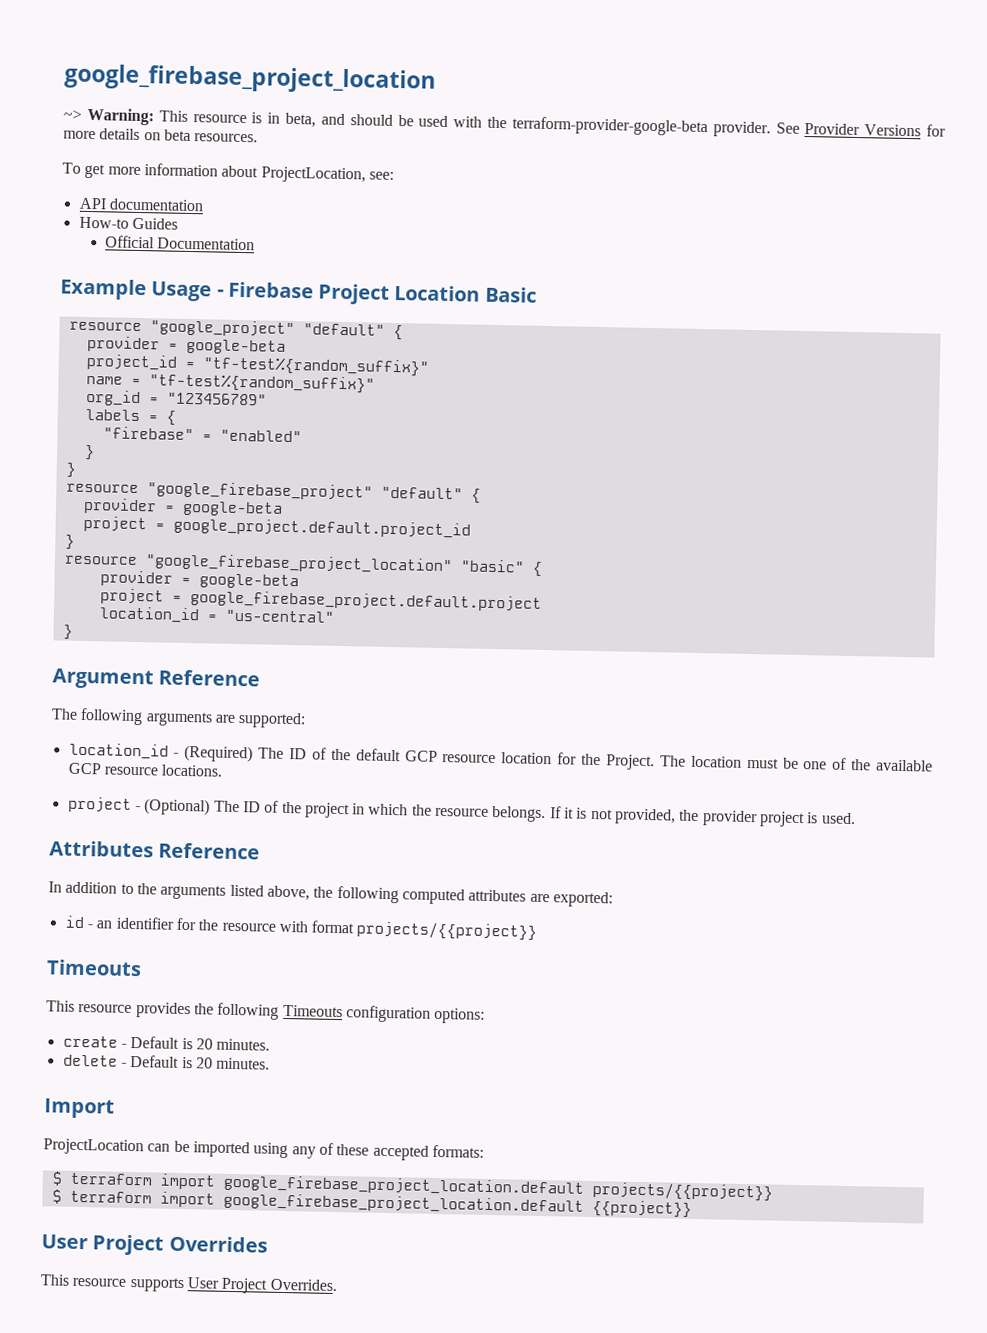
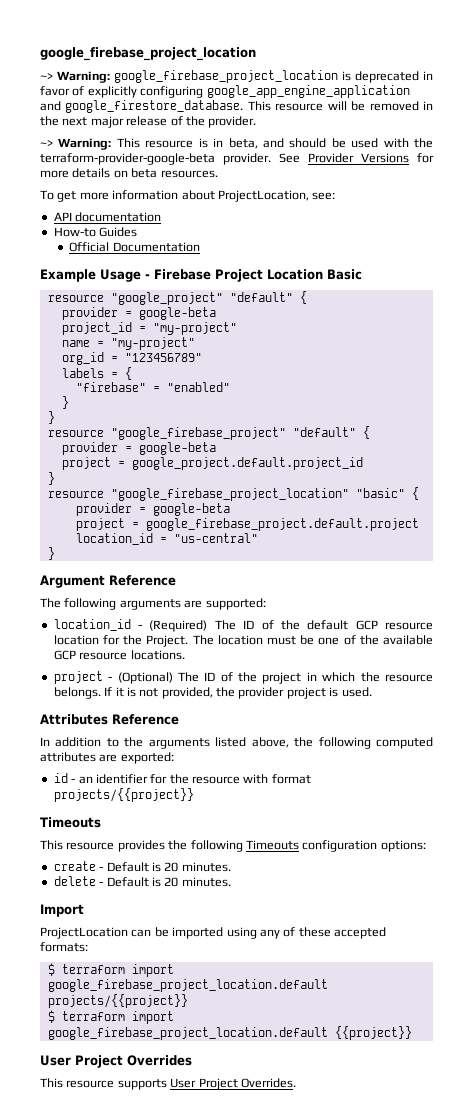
[64,63,436,95] google_firebase_project_location -> [40,47,256,61] [40,70,433,83] [40,85,410,98] [40,100,434,113] [40,116,257,128] google_firebase_project_location // ~> Warning: google_firebase_project_location is deprecated in favor of explicitly configuring google_app_engine_application and google_firestore_database. This resource will be removed in the next major release of the provider.
[202,356,429,377] "tf-test%{random_suffix}" -> [152,322,237,335] "my-project"
[148,373,375,394] "tf-test%{random_suffix}" -> [110,337,195,350] "my-project"

